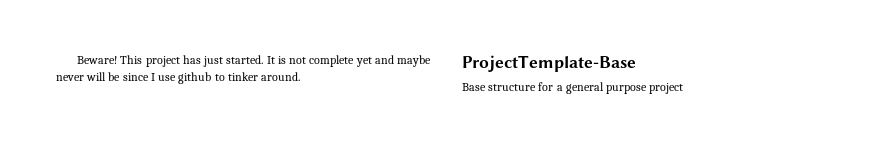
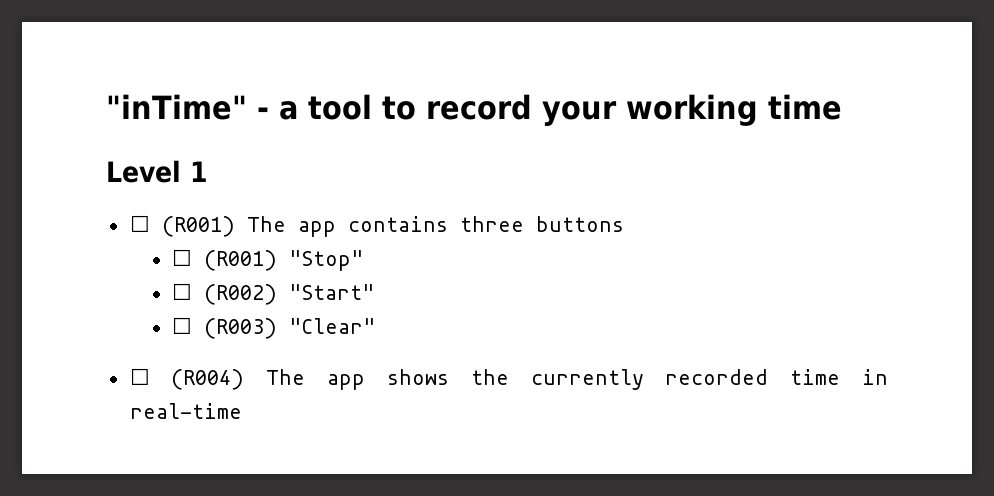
[77,55,432,67] [56,72,301,84] [462,55,636,72] [462,82,684,94] Beware! This project has just started. It is not complete yet and maybe never will be since I use github to tinker around. // ProjectTemplate-Base // Base structure for a general purpose project -> [106,94,842,126] [106,160,208,183] [129,215,624,237] [171,249,363,271] [171,283,374,305] [171,317,375,339] [129,368,889,390] [129,403,242,419] "inTime" - a tool to record your working time // Level 1 // ☐ (R001) The app contains three buttons // ☐ (R001) "Stop" // ☐ (R002) "Start" // ☐ (R003) "Clear" // ☐ (R004) The app shows the currently recorded time in real-time

